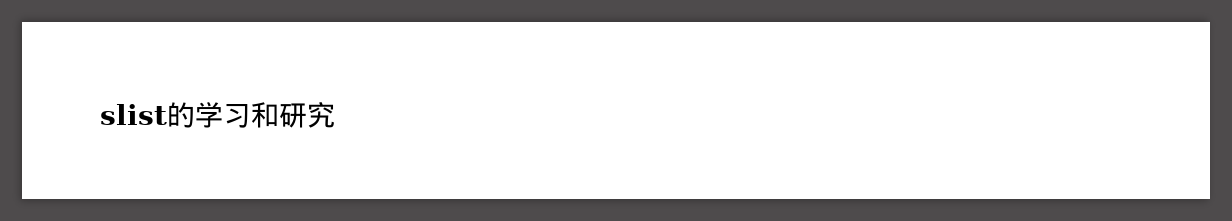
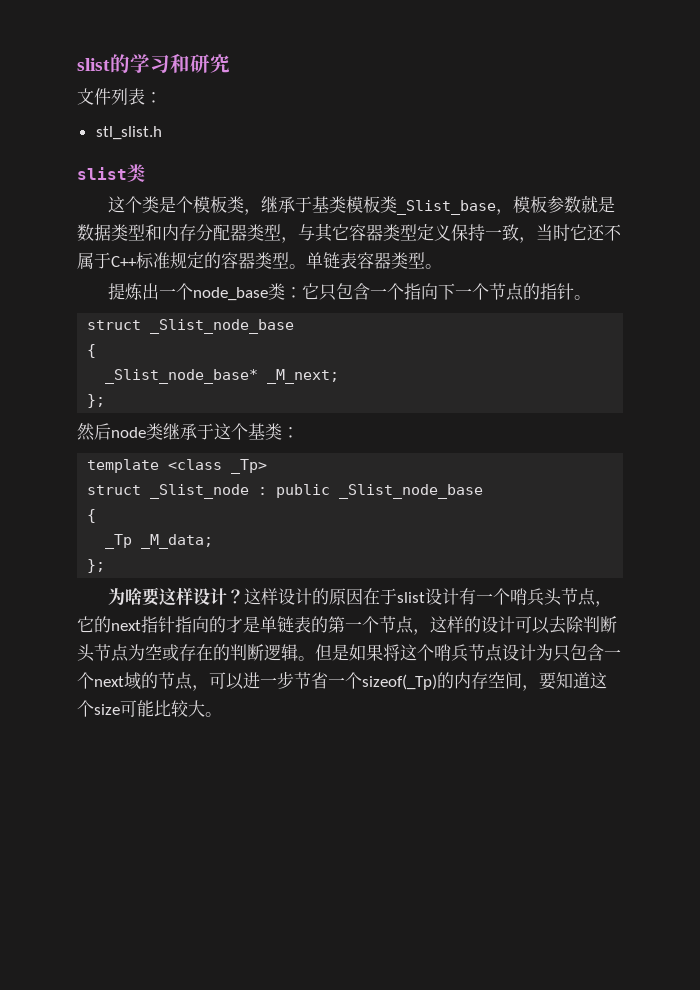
(335, 115) none -> [77,88,162,105] [95,126,162,140] [77,164,145,182] [108,195,616,215] [77,223,621,243] [77,252,442,269] [108,283,592,301] [87,319,295,334] [87,344,97,358] [105,369,340,384] [87,394,106,408] [77,423,299,441] [87,459,268,474] [87,484,484,499] [87,509,97,523] [105,534,214,549] [87,559,106,573] [108,587,613,607] [77,616,617,635] [77,644,621,662] [77,671,607,691] [77,700,222,717] // 文件列表： // stl_slist.h // slist类 // 这个类是个模板类，继承于基类模板类_Slist_base，模板参数就是数据类型和内存分配器类型，与其它容器类型定义保持一致，当时它还不属于C++标准规定的容器类型。单链表容器类型。 // 提炼出一个node_base类：它只包含一个指向下一个节点的指针。 // struct _Slist_node_base // { // _Slist_node_base* _M_next; // }; // 然后node类继承于这个基类： // template <class _Tp> // struct _Slist_node : public _Slist_node_base // { // _Tp _M_data; // }; // 为啥要这样设计？这样设计的原因在于slist设计有一个哨兵头节点，它的next指针指向的才是单链表的第一个节点，这样的设计可以去除判断头节点为空或存在的判断逻辑。但是如果将这个哨兵节点设计为只包含一个next域的节点，可以进一步节省一个sizeof(_Tp)的内存空间，要知道这个size可能比较大。

